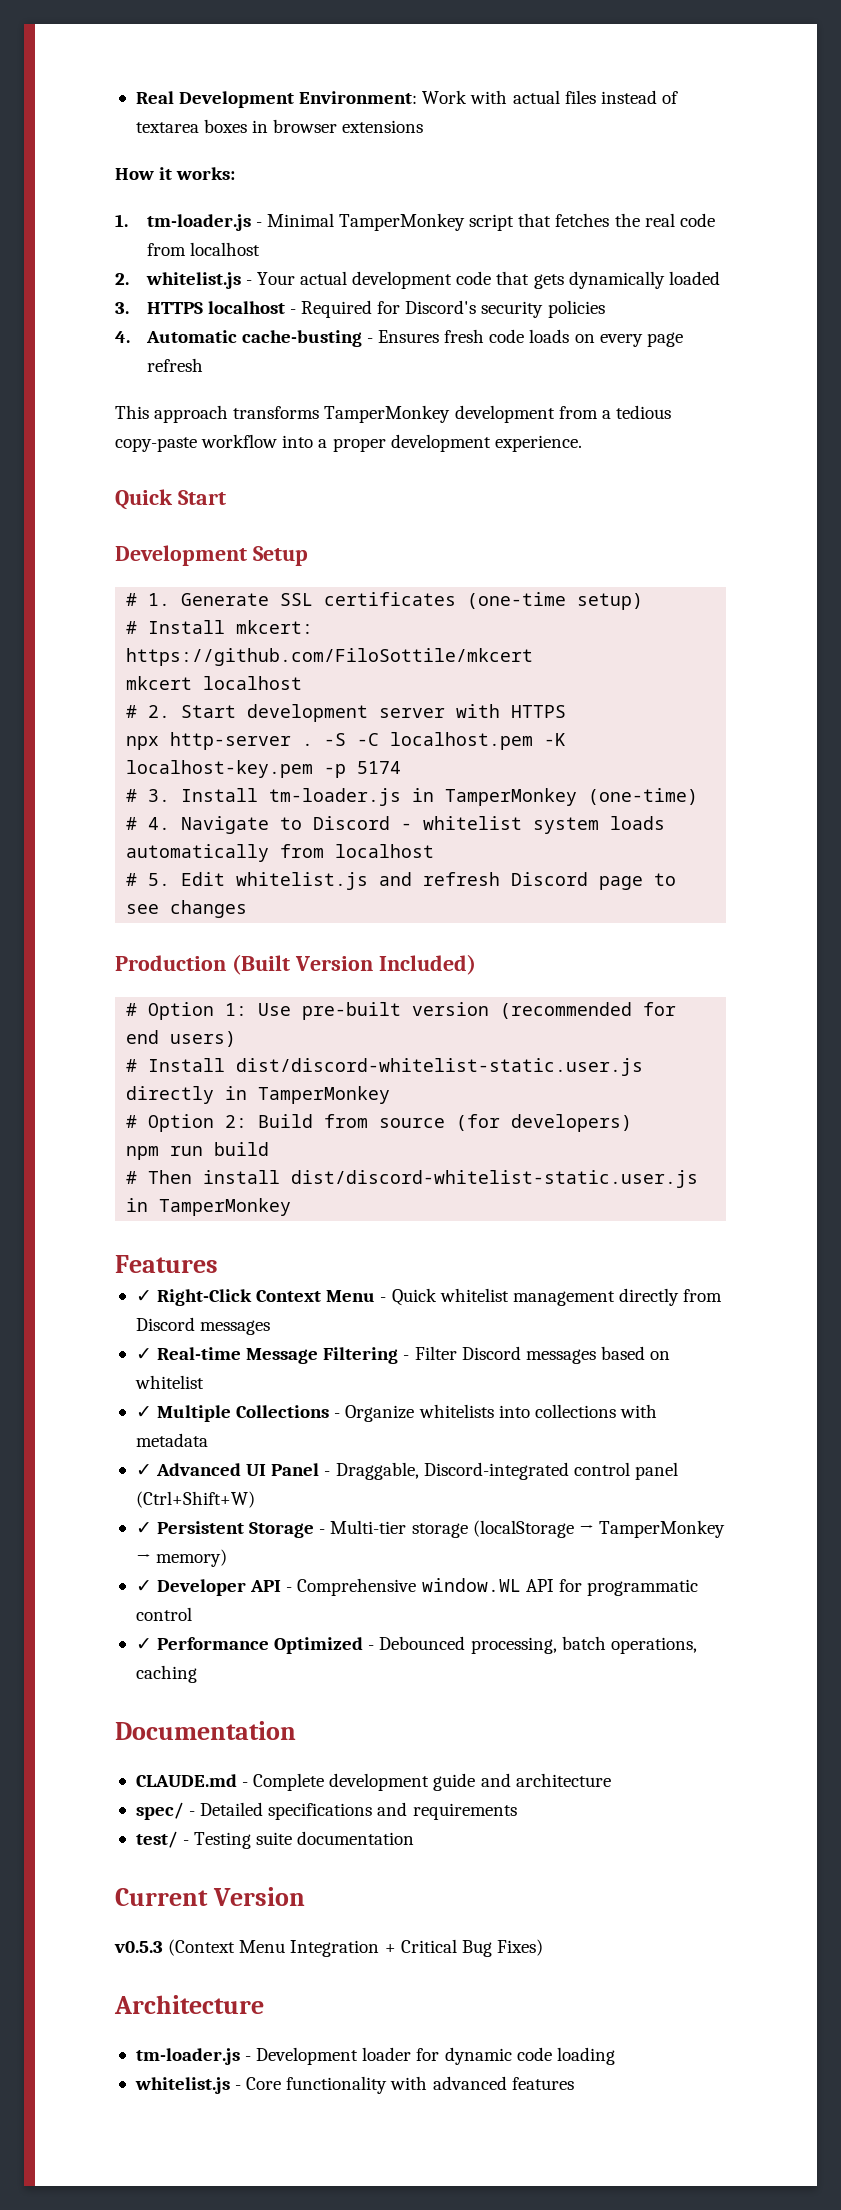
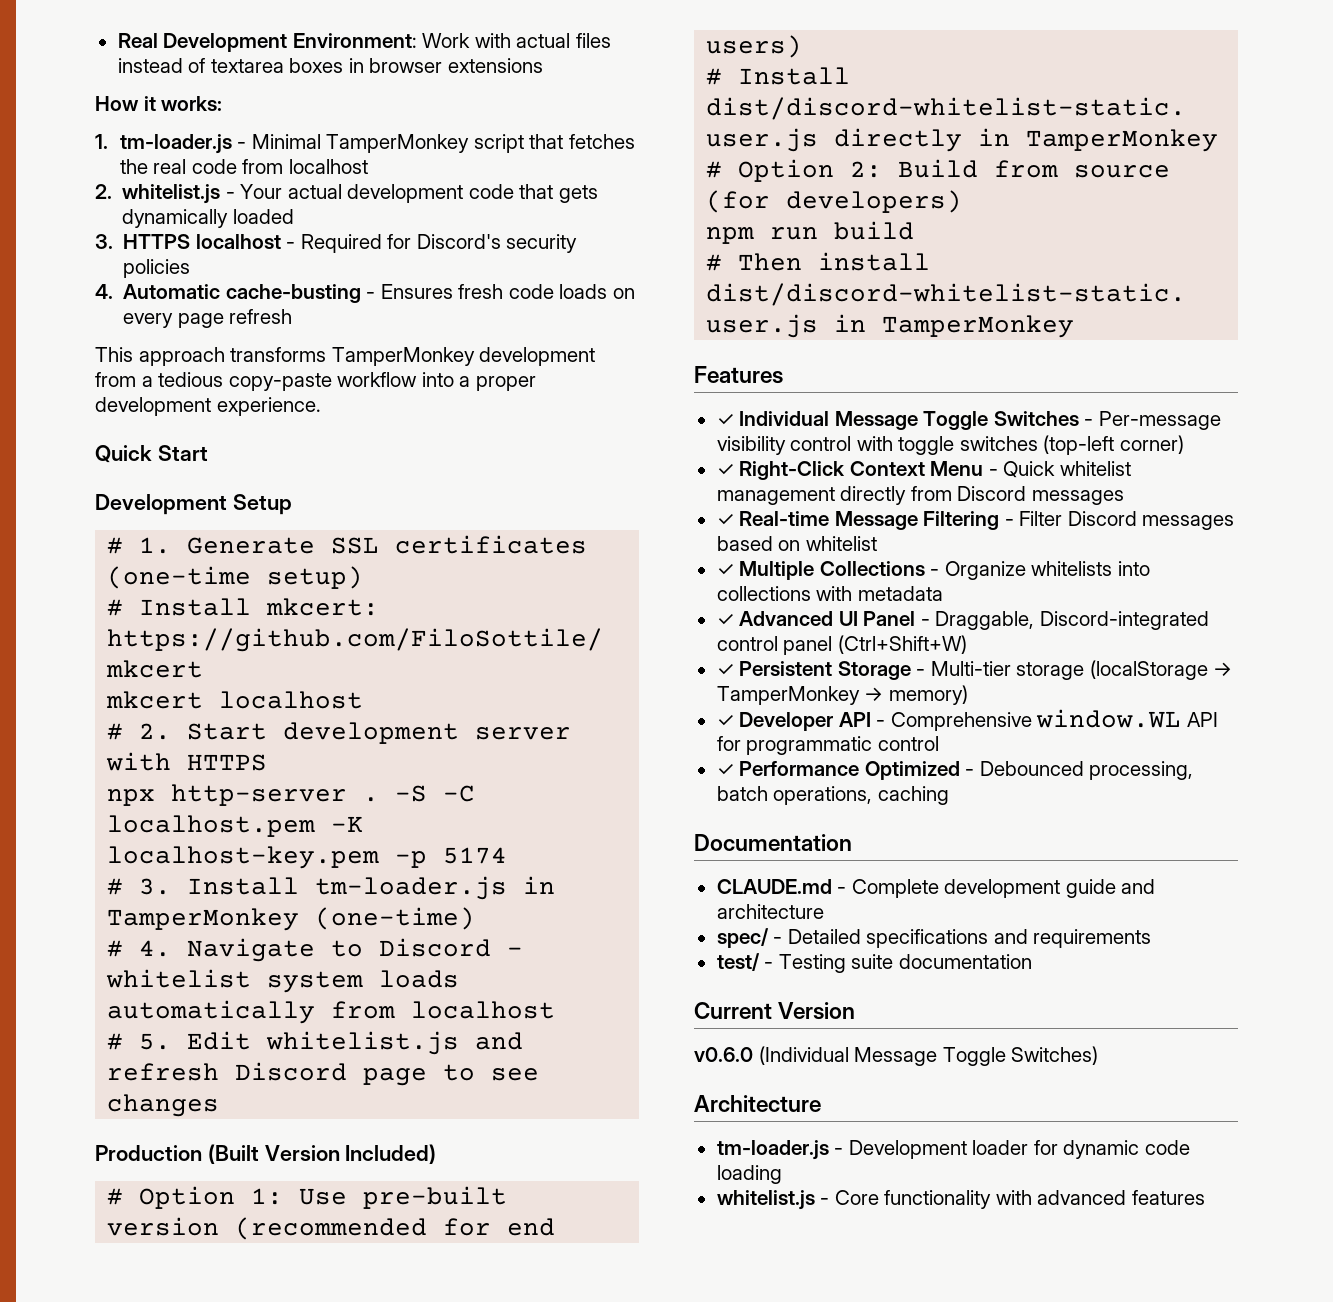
(218, 1264) none -> [716,411,1221,430] [716,435,1184,455] // ✓ Individual Message Toggle Switches - Per-message visibility control with toggle switches (top-left corner)
[114,1939,543,1957] v0.5.3 (Context Menu Integration + Critical Bug Fixes) -> [694,1046,1099,1066] v0.6.0 (Individual Message Toggle Switches)

